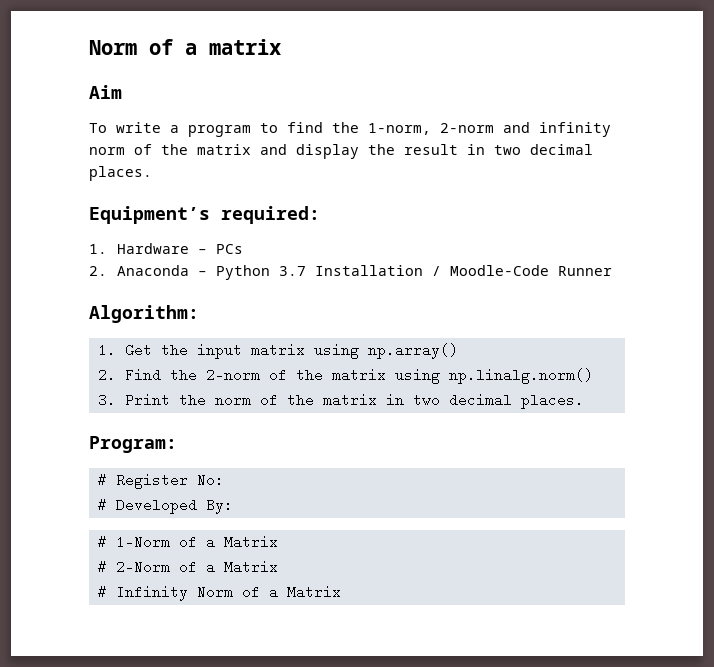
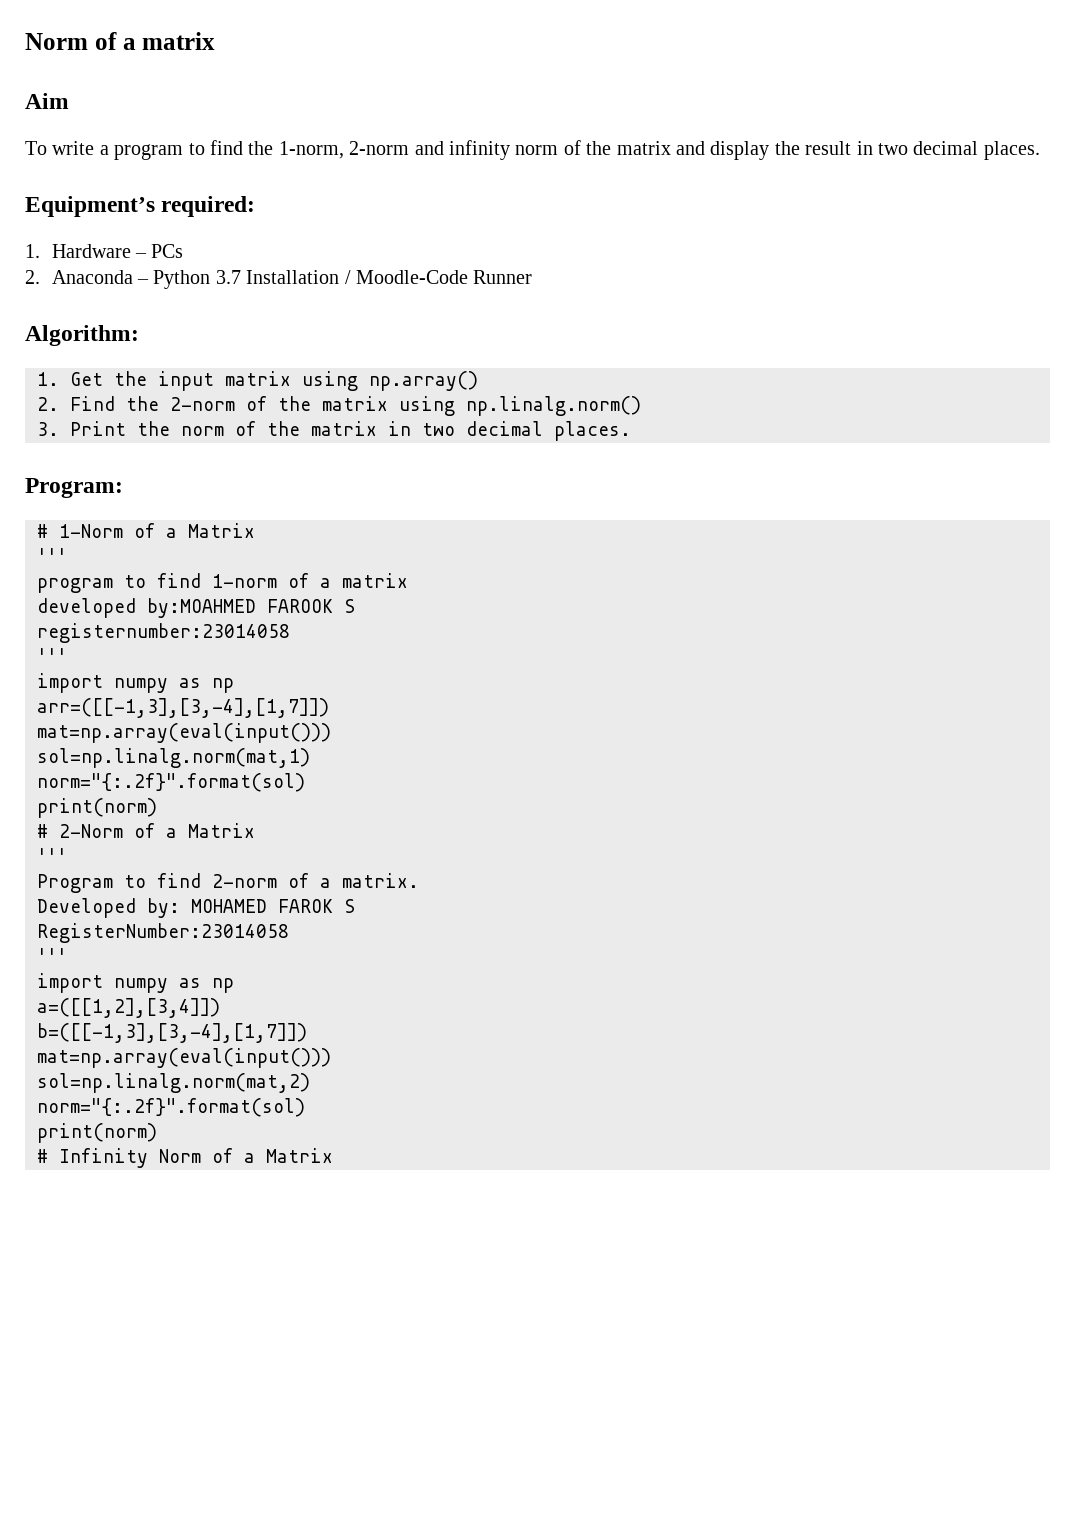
[97,473,224,489] [97,498,233,514] // # Register No: // # Developed By: -> (123, 488) none
(278, 542) none -> [37,548,67,563] [37,573,408,593] [37,598,355,618] [37,623,290,643] [37,648,67,663] [37,673,234,693] [37,698,329,718] [37,723,331,743] [37,748,310,768] [37,773,305,792] [37,798,157,818] // ''' // program to find 1-norm of a matrix // developed by:MOAHMED FAROOK S // registernumber:23014058 // ''' // import numpy as np // arr=([[-1,3],[3,-4],[1,7]]) // mat=np.array(eval(input())) // sol=np.linalg.norm(mat,1) // norm="{:.2f}".format(sol) // print(norm)
(278, 567) none -> [37,848,67,863] [37,873,419,893] [37,898,355,918] [37,923,289,943] [37,948,67,963] [37,973,234,993] [37,998,220,1018] [37,1023,307,1043] [37,1048,331,1068] [37,1073,310,1093] [37,1098,305,1117] [37,1123,157,1143] // ''' // Program to find 2-norm of a matrix. // Developed by: MOHAMED FAROK S // RegisterNumber:23014058 // ''' // import numpy as np // a=([[1,2],[3,4]]) // b=([[-1,3],[3,-4],[1,7]]) // mat=np.array(eval(input())) // sol=np.linalg.norm(mat,2) // norm="{:.2f}".format(sol) // print(norm)

